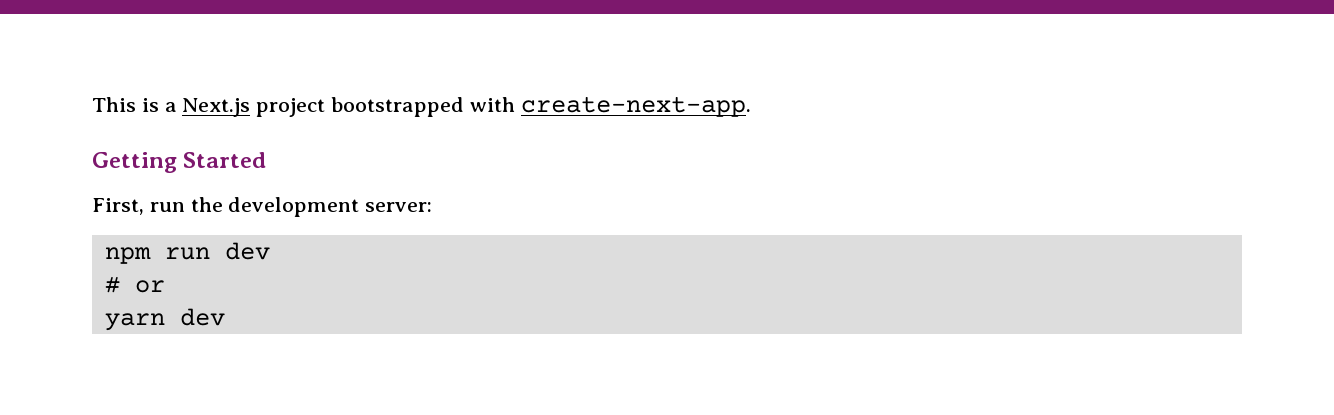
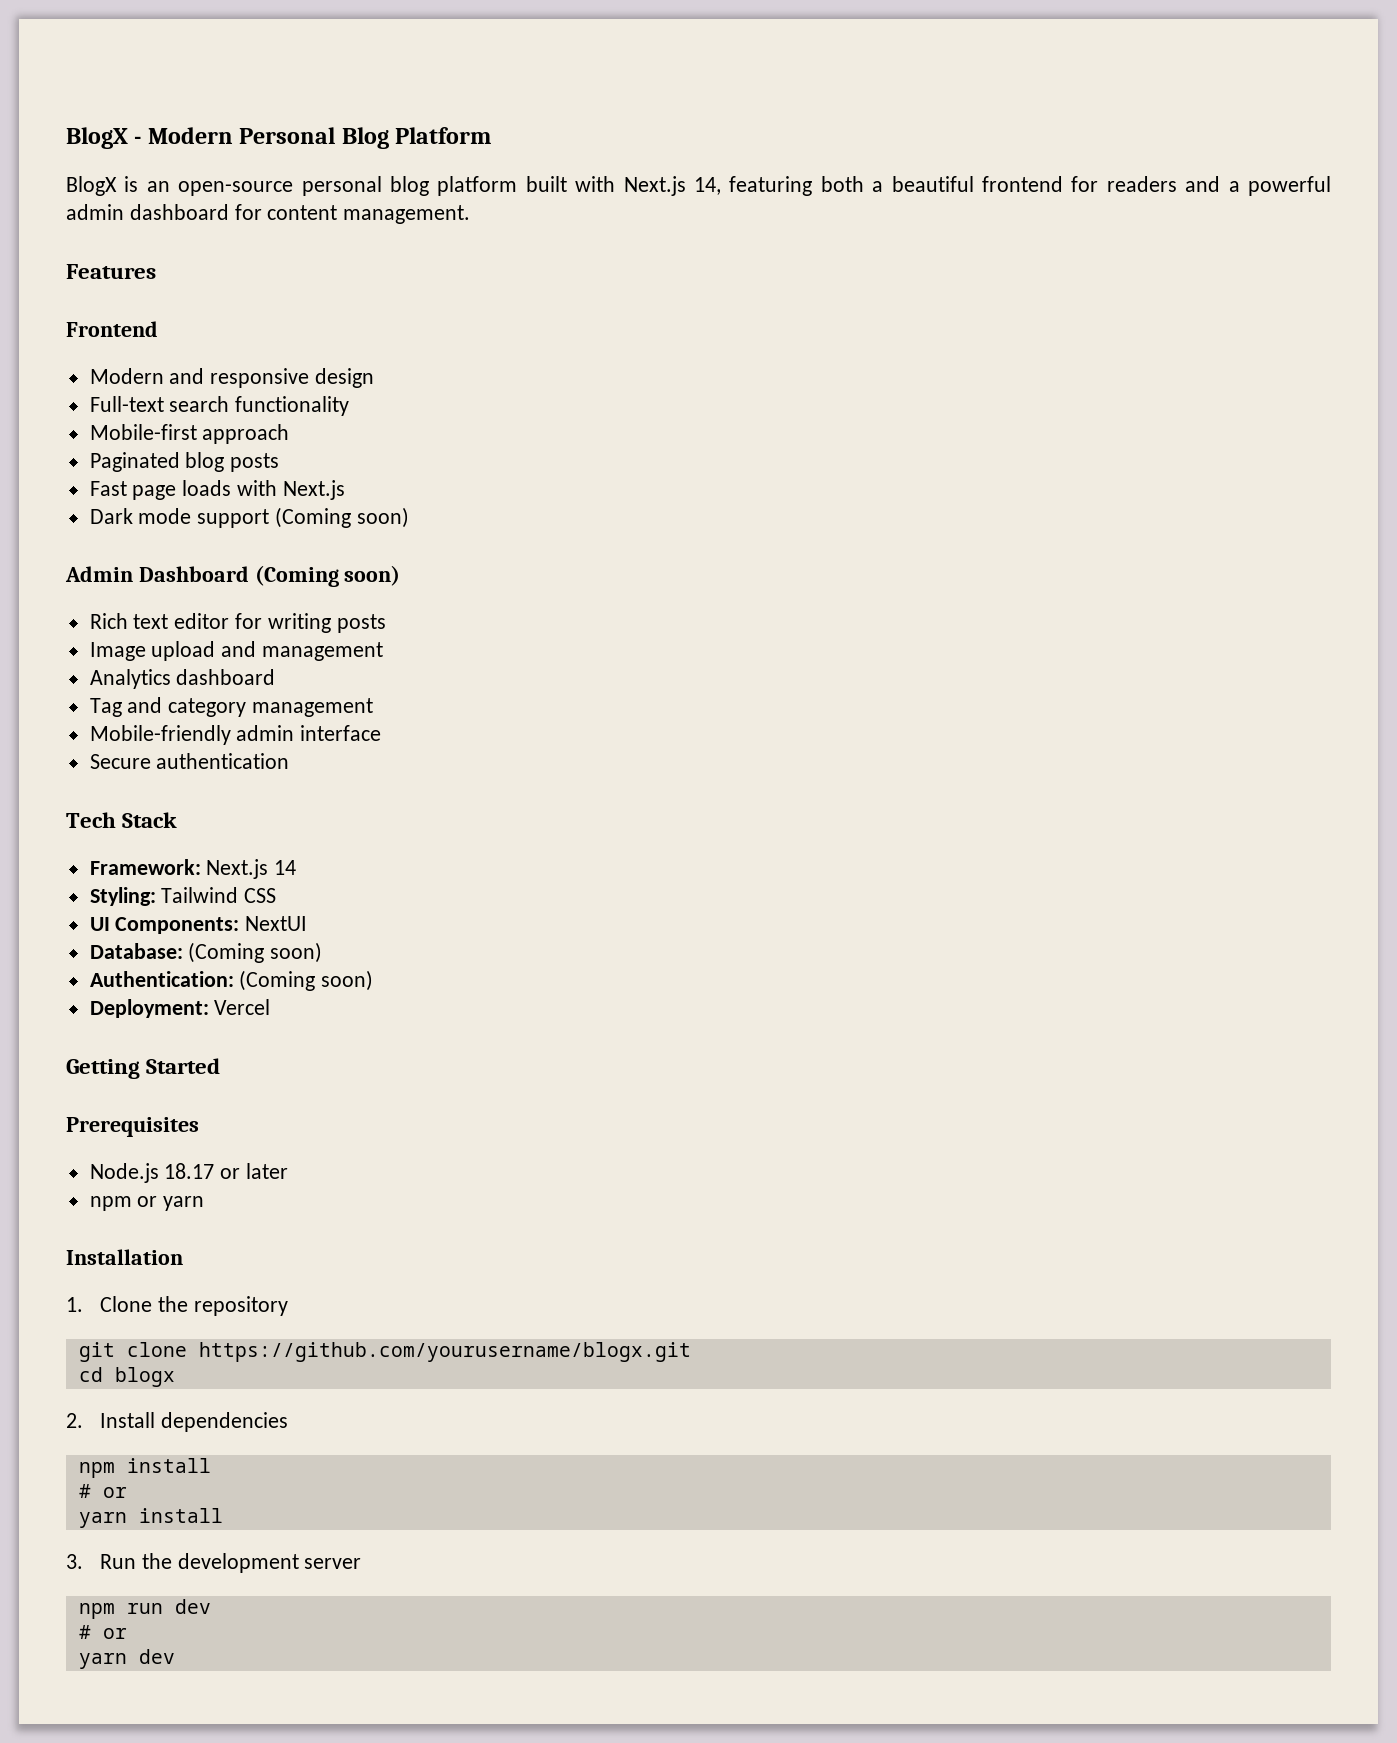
[92,96,751,117] [92,152,267,173] [92,198,185,215] This is a Next.js project bootstrapped with create-next-app. // Getting Started // First, run -> [66,127,492,149] [66,176,1331,196] [66,204,471,224] [66,264,156,279] [66,321,158,337] [89,368,375,388] [89,396,350,416] [89,424,290,444] [89,452,280,472] [89,480,345,500] [89,507,409,528] [65,565,401,587] [89,613,386,633] [89,641,384,661] [89,669,276,689] [89,697,374,717] [89,725,382,745] [89,753,290,769] [66,812,178,828] [89,859,297,879] [89,887,277,906] [89,916,308,934] [89,942,323,963] [89,970,374,991] [89,999,271,1018] [66,1058,221,1079] [66,1117,199,1137] [89,1163,289,1183] [89,1196,205,1211] [66,1249,183,1265] [66,1296,288,1316] [78,1342,691,1362] [78,1367,175,1387] [66,1412,288,1432] [78,1458,211,1478] [78,1484,127,1498] [78,1508,223,1528] [66,1554,137,1569] BlogX - Modern Personal Blog Platform // BlogX is an open-source personal blog platform built with Next.js 14, featuring both a beautiful frontend for readers and a powerful admin dashboard for content management. // Features // Frontend // Modern and responsive design // Full-text search functionality // Mobile-first approach // Paginated blog posts // Fast page loads with Next.js // Dark mode support (Coming soon) // Admin Dashboard (Coming soon) // Rich text editor for writing posts // Image upload and management // Analytics dashboard // Tag and category management // Mobile-friendly admin interface // Secure authentication // Tech Stack // Framework: Next.js 14 // Styling: Tailwind CSS // UI Components: NextUI // Database: (Coming soon) // Authentication: (Coming soon) // Deployment: Vercel // Getting Started // Prerequisites // Node.js 18.17 or later // npm or yarn // Installation // 1. Clone the repository // git clone https://github.com/yourusername/blogx.git // cd blogx // 2. Install dependencies // npm install // # or // yarn install // 3. Run
[365,202,433,212] server: -> [304,1558,362,1569] server

